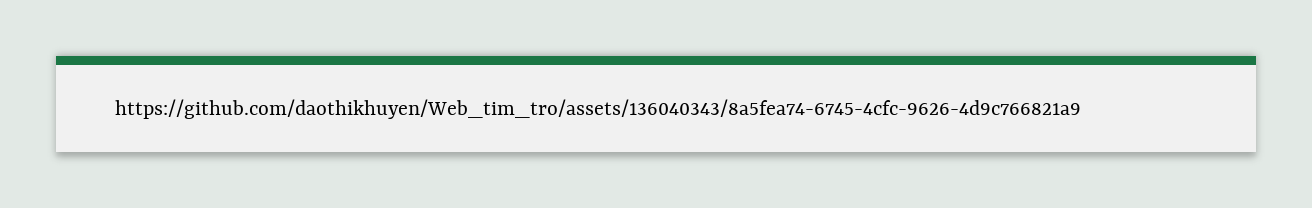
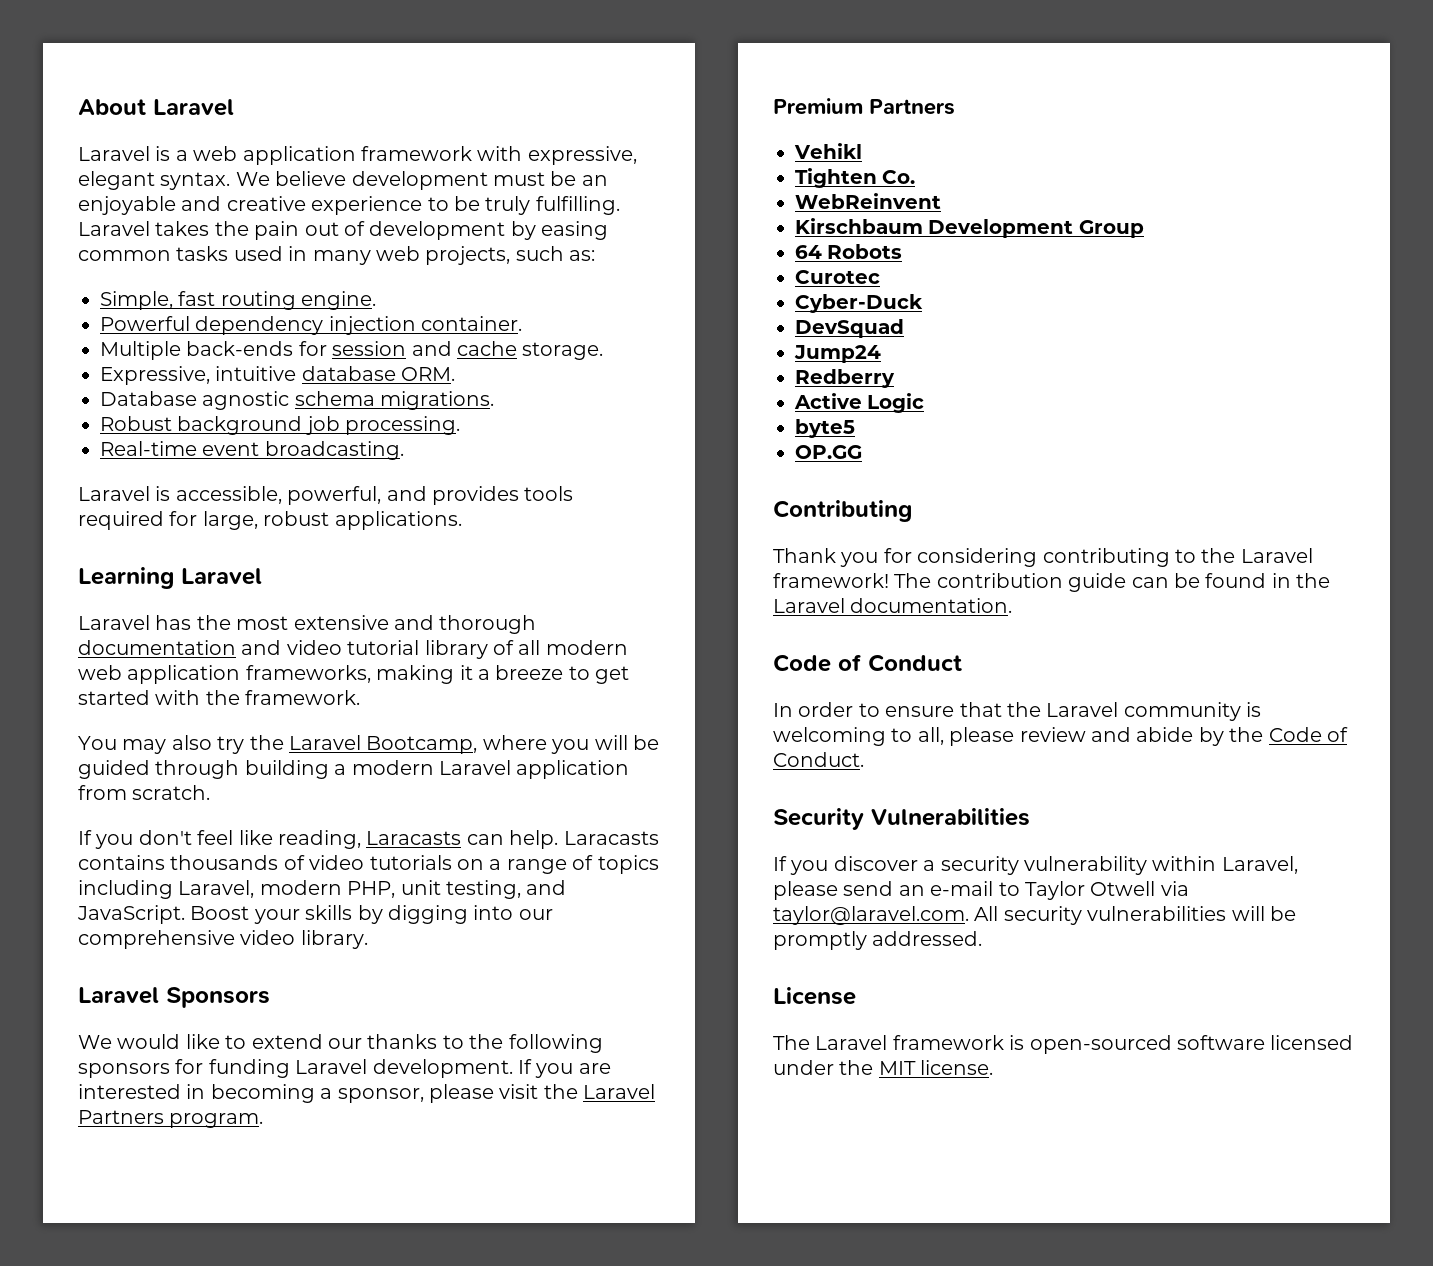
[115,99,1081,119] https://github.com/daothikhuyen/Web_tim_tro/assets/136040343/8a5fea74-6745-4cfc-9626-4d9c766821a9 -> [78,99,234,116] [78,146,637,165] [78,171,608,190] [78,196,620,215] [78,221,609,240] [78,246,596,265] [100,291,377,310] [100,316,523,335] [100,341,604,360] [100,366,456,385] [100,391,495,410] [100,416,461,435] [100,441,404,460] [78,486,574,505] [78,511,462,530] [78,567,262,589] [78,615,537,634] [78,640,628,659] [78,665,630,684] [78,690,361,705] [78,735,659,754] [78,760,630,779] [78,785,211,800] [78,830,659,849] [78,855,659,874] [78,880,567,899] [77,905,553,924] [78,930,368,949] [78,987,270,1008] [78,1034,603,1053] [78,1059,611,1078] [78,1084,656,1103] [78,1110,264,1128] [773,98,955,115] [794,143,862,159] [795,168,916,188] [795,193,941,209] [795,218,1144,238] [795,244,903,259] [795,270,880,284] [795,294,923,313] [795,319,904,338] [794,345,881,363] [795,369,895,388] [794,393,925,413] [795,419,855,438] [795,445,862,459] [773,500,912,522] [773,548,1313,567] [773,573,1331,592] [773,598,1013,613] [773,654,962,672] [773,702,1262,721] [773,727,1348,746] [773,752,864,767] [773,808,1030,830] [773,856,1298,875] [773,881,1189,900] [773,906,1296,925] [773,931,983,950] [773,987,856,1005] [773,1035,1354,1054] [773,1060,994,1075] About Laravel // Laravel is a web application framework with expressive, elegant syntax. We believe development must be an enjoyable and creative experience to be truly fulfilling. Laravel takes the pain out of development by easing common tasks used in many web projects, such as: // Simple, fast routing engine. // Powerful dependency injection container. // Multiple back-ends for session and cache storage. // Expressive, intuitive database ORM. // Database agnostic schema migrations. // Robust background job processing. // Real-time event broadcasting. // Laravel is accessible, powerful, and provides tools required for large, robust applications. // Learning Laravel // Laravel has the most extensive and thorough documentation and video tutorial library of all modern web application frameworks, making it a breeze to get started with the framework. // You may also try the Laravel Bootcamp, where you will be guided through building a modern Laravel application from scratch. // If you don't feel like reading, Laracasts can help. Laracasts contains thousands of video tutorials on a range of topics including Laravel, modern PHP, unit testing, and JavaScript. Boost your skills by digging into our comprehensive video library. // Laravel Sponsors // We would like to extend our thanks to the following sponsors for funding Laravel development. If you are interested in becoming a sponsor, please visit the Laravel Partners program. // Premium Partners // Vehikl // Tighten Co. // WebReinvent // Kirschbaum Development Group // 64 Robots // Curotec // Cyber-Duck // DevSquad // Jump24 // Redberry // Active Logic // byte5 // OP.GG // Contributing // Thank you for considering contributing to the Laravel framework! The contribution guide can be found in the Laravel documentation. // Code of Conduct // In order to ensure that the Laravel community is welcoming to all, please review and abide by the Code of Conduct. // Security Vulnerabilities // If you discover a security vulnerability within Laravel, please send an e-mail to Taylor Otwell via taylor@laravel.com. All security vulnerabilities will be promptly addressed. // License // The Laravel framework is open-sourced software licensed under the MIT license.

